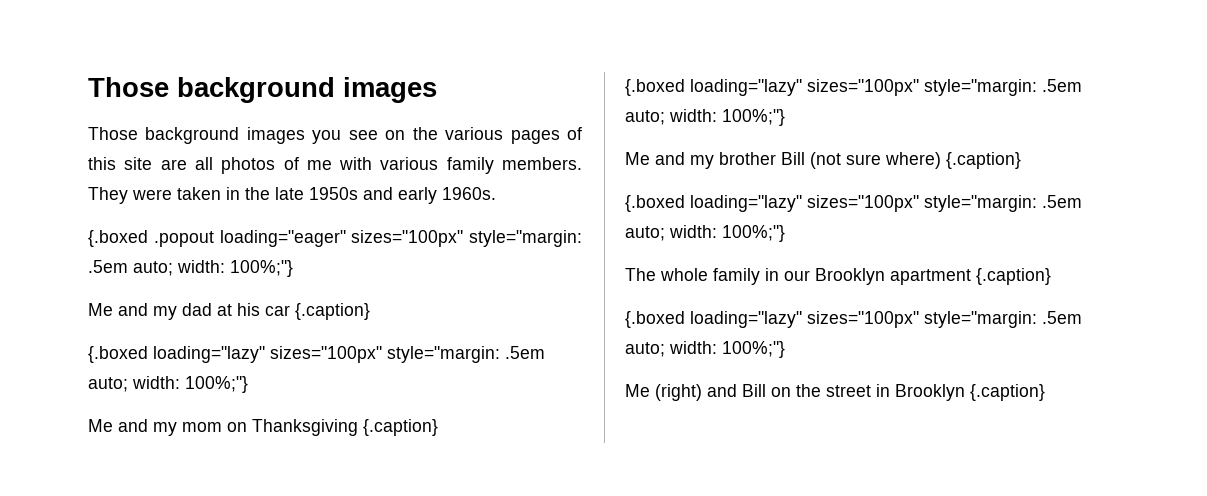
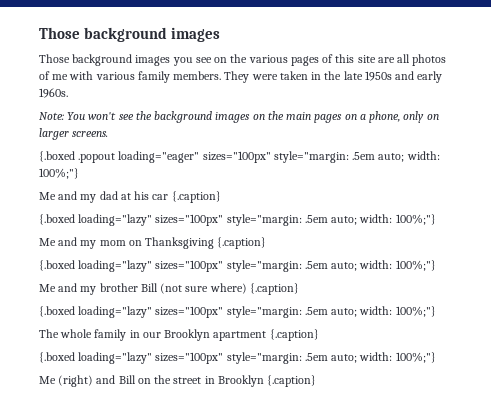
(496, 193) none -> [39,111,439,123] [39,128,109,140] // Note: You won't see the background images on the main pages on a phone, only on larger screens.

